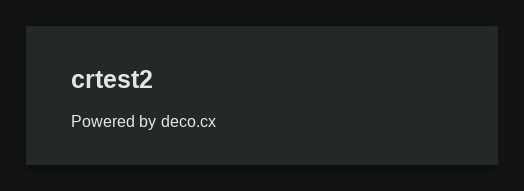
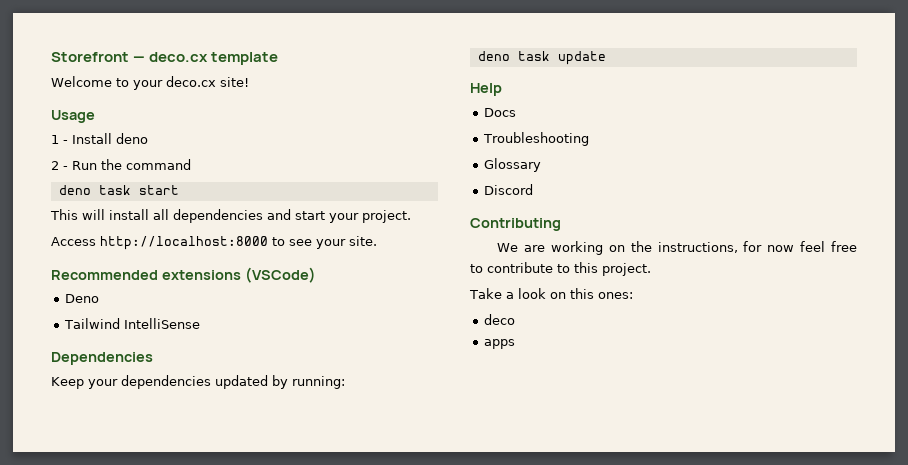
[71,70,153,88] [71,115,216,130] crtest2 // Powered by deco.cx -> [51,52,279,65] [51,76,249,90] [51,110,95,123] [51,133,148,144] [51,159,191,170] [58,185,179,195] [50,209,411,223] [51,236,377,250] [51,267,316,283] [65,294,100,303] [64,318,201,329] [51,352,153,365] [51,375,345,389] [477,51,606,65] [470,83,502,96] [484,108,517,117] [483,132,590,146] [484,158,542,172] [484,184,534,195] [470,218,561,231] [497,241,857,255] [470,262,651,276] [469,288,633,299] [484,314,516,325] [484,339,516,349] Storefront — deco.cx template // Welcome to your deco.cx site! // Usage // 1 - Install deno // 2 - Run the command // deno task start // This will install all dependencies and start your project. // Access http://localhost:8000 to see your site. // Recommended extensions (VSCode) // Deno // Tailwind IntelliSense // Dependencies // Keep your dependencies updated by running: // deno task update // Help // Docs // Troubleshooting // Glossary // Discord // Contributing // We are working on the instructions, for now feel free to contribute to this project. // Take a look on this ones: // deco // apps

